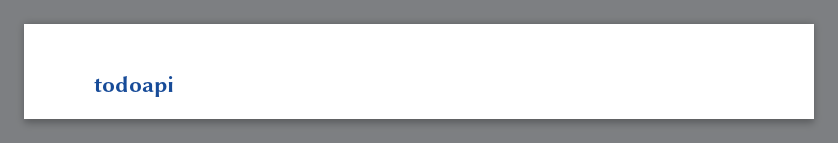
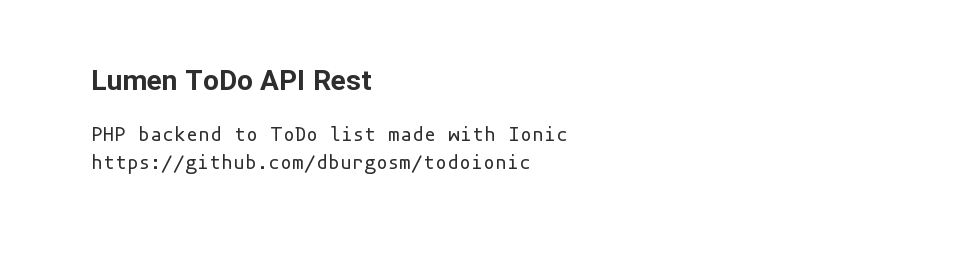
[94,76,174,97] todoapi -> [91,70,372,90] [91,126,568,141] [91,154,531,174] Lumen ToDo API Rest // PHP backend to ToDo list made with Ionic https://github.com/dburgosm/todoionic

